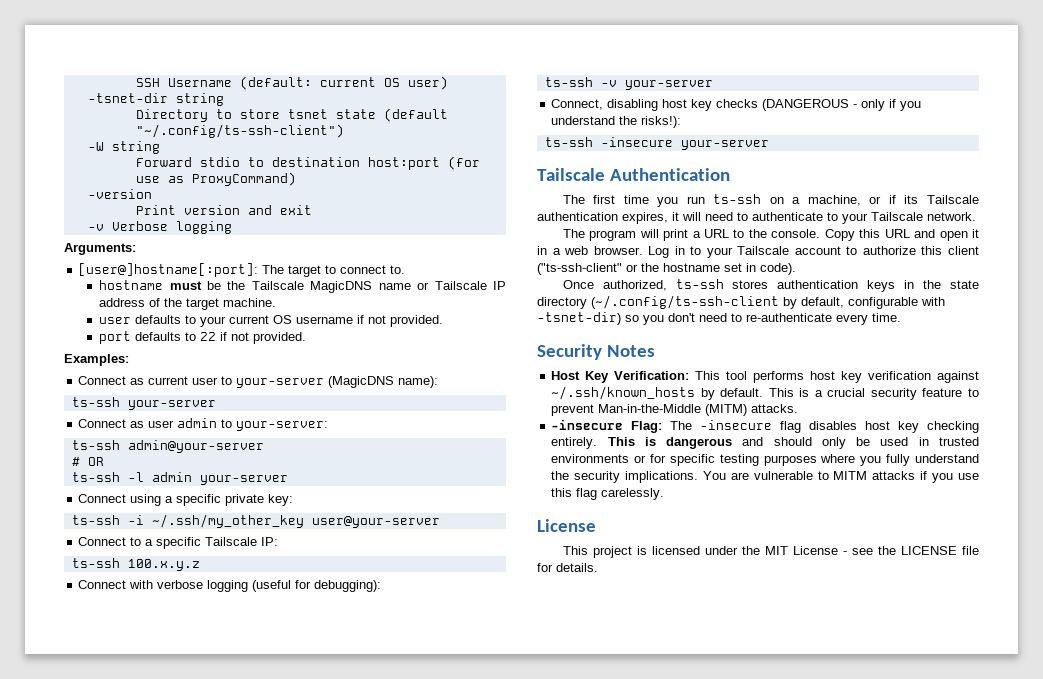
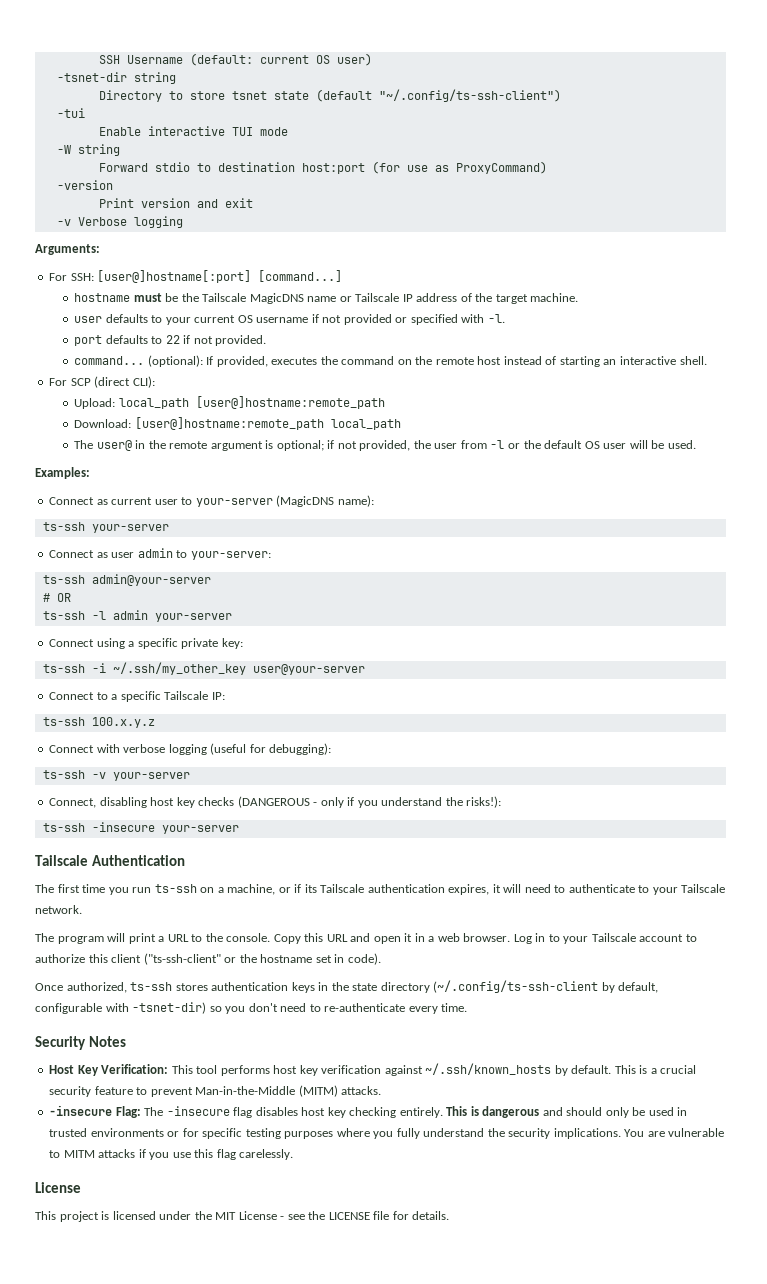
(344, 131) none -> [56,108,85,118] [98,126,288,136] // -tui // Enable interactive TUI mode
[78,263,406,277] [user@]hostname[:port]: The target to connect to. -> [49,270,343,283] For SSH: [user@]hostname[:port] [command...]
[390,315,444,327] provided. -> [343,314,505,325] provided or specified with -l.
(307, 338) none -> [74,355,707,367] [49,376,155,388] [74,396,385,409] [74,417,401,430] [74,440,696,451] // command... (optional): If provided, executes the command on the remote host instead of starting an interactive shell. // For SCP (direct CLI): // Upload: local_path [user@]hostname:remote_path // Download: [user@]hostname:remote_path local_path // The user@ in the remote argument is optional; if not provided, the user from -l or the default OS user will be used.

